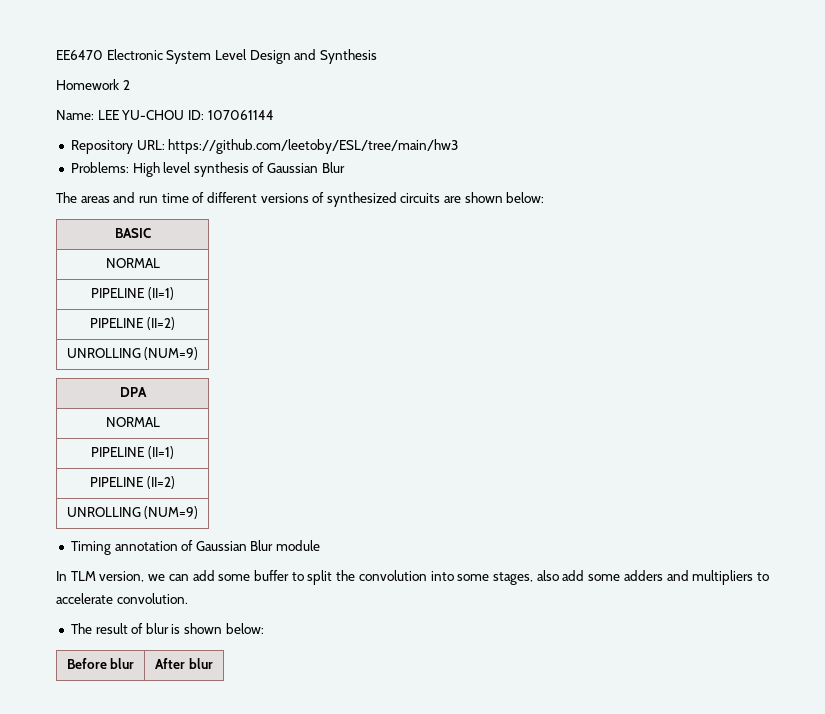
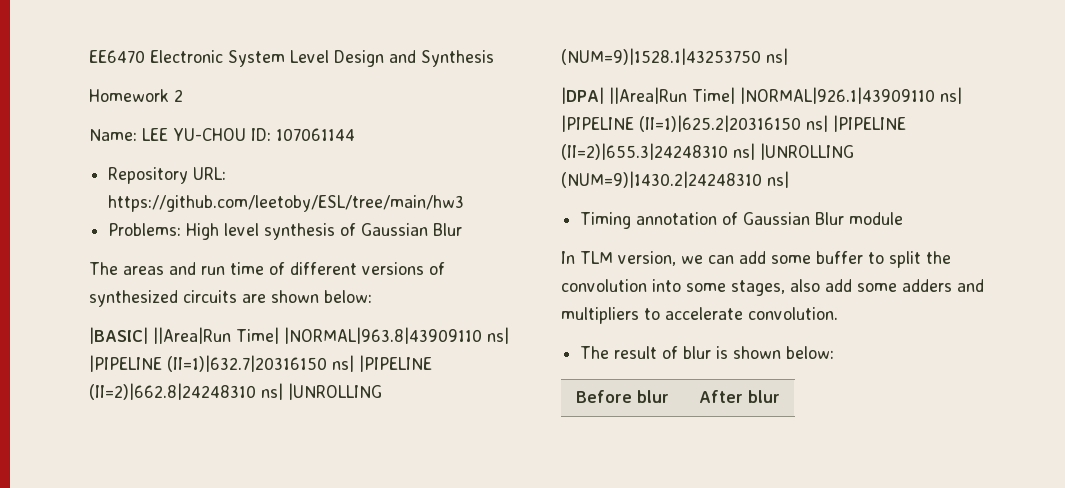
[114,228,151,238] [105,258,160,268] [91,287,174,300] [90,317,175,330] [66,347,199,360] [119,387,147,397] [105,417,160,427] [91,446,174,459] [90,476,175,489] [66,506,199,519] // BASIC // NORMAL // PIPELINE (II=1) // PIPELINE (II=2) // UNROLLING (NUM=9) // DPA // NORMAL // PIPELINE (II=1) // PIPELINE (II=2) // UNROLLING (NUM=9) -> [89,327,509,344] [89,355,432,372] [89,383,382,400] [561,48,788,65] [561,87,962,104] [561,115,906,132] [561,143,854,160] [561,171,789,188] // |BASIC| ||Area|Run Time| |NORMAL|963.8|43909110 ns| |PIPELINE (II=1)|632.7|20316150 ns| |PIPELINE (II=2)|662.8|24248310 ns| |UNROLLING (NUM=9)|1528.1|43253750 ns| // |DPA| ||Area|Run Time| |NORMAL|926.1|43909110 ns| |PIPELINE (II=1)|625.2|20316150 ns| |PIPELINE (II=2)|655.3|24248310 ns| |UNROLLING (NUM=9)|1430.2|24248310 ns|

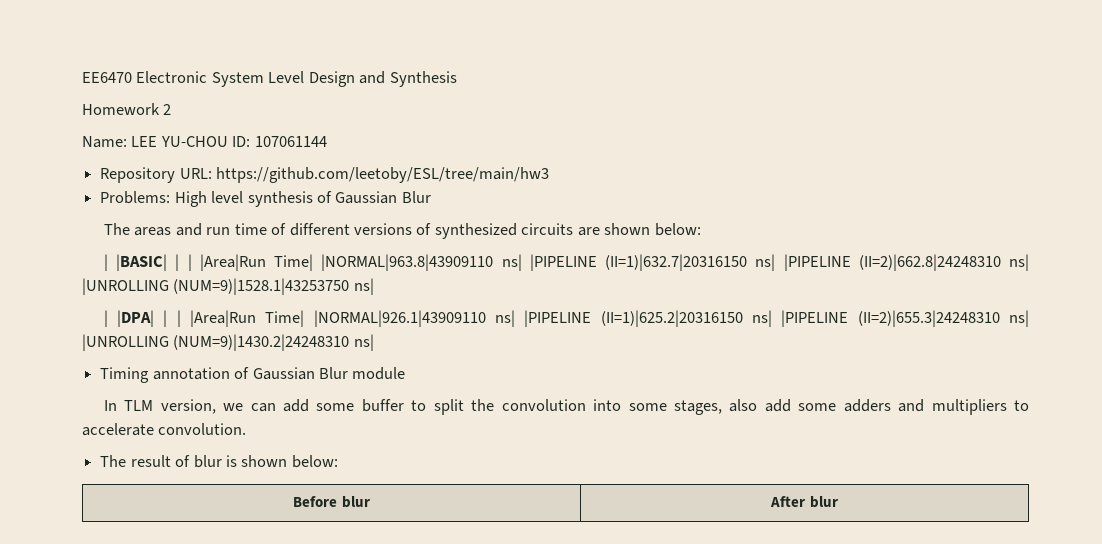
[89,327,231,344] |BASIC| ||Area|Run -> [103,254,266,271] | |BASIC| | | |Area|Run
[561,87,687,104] |DPA| ||Area|Run -> [103,310,257,327] | |DPA| | | |Area|Run

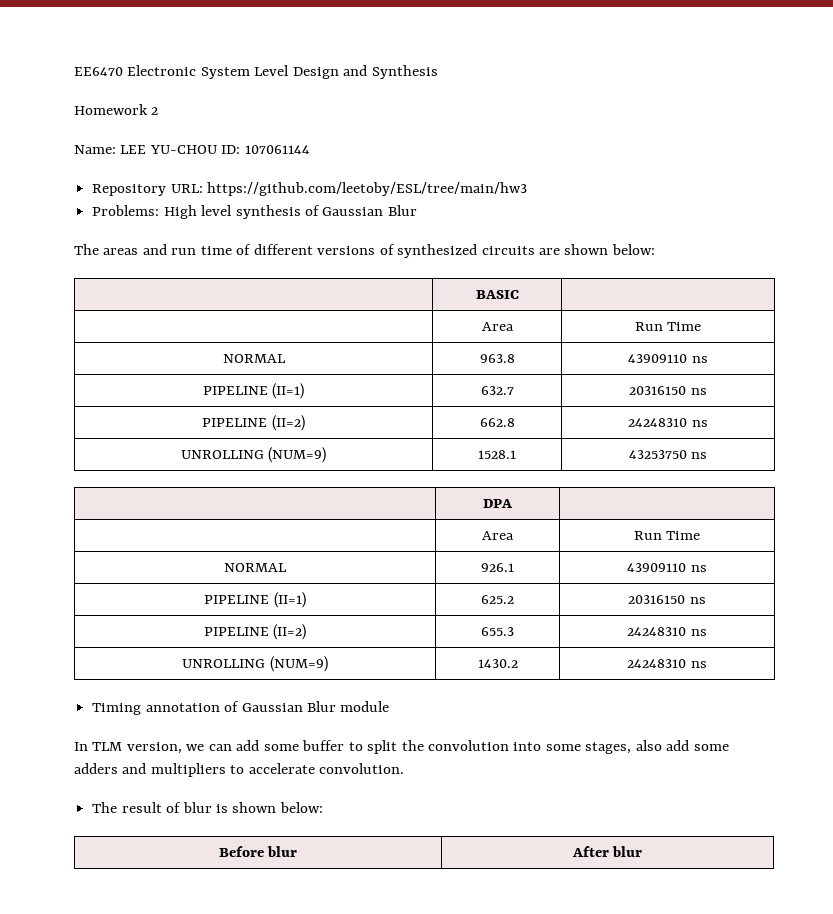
[103,254,1029,271] [82,278,374,295] [103,310,1029,327] [82,334,374,351] // | |BASIC| | | |Area|Run Time| |NORMAL|963.8|43909110 ns| |PIPELINE (II=1)|632.7|20316150 ns| |PIPELINE (II=2)|662.8|24248310 ns| |UNROLLING (NUM=9)|1528.1|43253750 ns| // | |DPA| | | |Area|Run Time| |NORMAL|926.1|43909110 ns| |PIPELINE (II=1)|625.2|20316150 ns| |PIPELINE (II=2)|655.3|24248310 ns| |UNROLLING (NUM=9)|1430.2|24248310 ns| -> [475,290,519,299] [481,322,514,331] [634,322,702,331] [222,354,286,363] [479,354,515,363] [628,354,708,363] [202,383,305,399] [480,386,514,395] [629,386,707,395] [202,415,305,431] [479,418,515,427] [628,418,708,427] [180,447,327,463] [478,450,516,459] [628,450,708,459] [483,499,512,508] [482,531,514,540] [633,531,701,540] [224,563,287,572] [481,563,514,572] [627,563,707,572] [204,592,306,608] [481,595,514,604] [628,595,706,604] [203,624,307,640] [481,627,514,636] [627,627,707,636] [182,656,328,672] [477,659,518,668] [627,659,707,668] // | BASIC | // | Area | Run Time // NORMAL | 963.8 | 43909110 ns // PIPELINE (II=1) | 632.7 | 20316150 ns // PIPELINE (II=2) | 662.8 | 24248310 ns // UNROLLING (NUM=9) | 1528.1 | 43253750 ns // | DPA | // | Area | Run Time // NORMAL | 926.1 | 43909110 ns // PIPELINE (II=1) | 625.2 | 20316150 ns // PIPELINE (II=2) | 655.3 | 24248310 ns // UNROLLING (NUM=9) | 1430.2 | 24248310 ns

